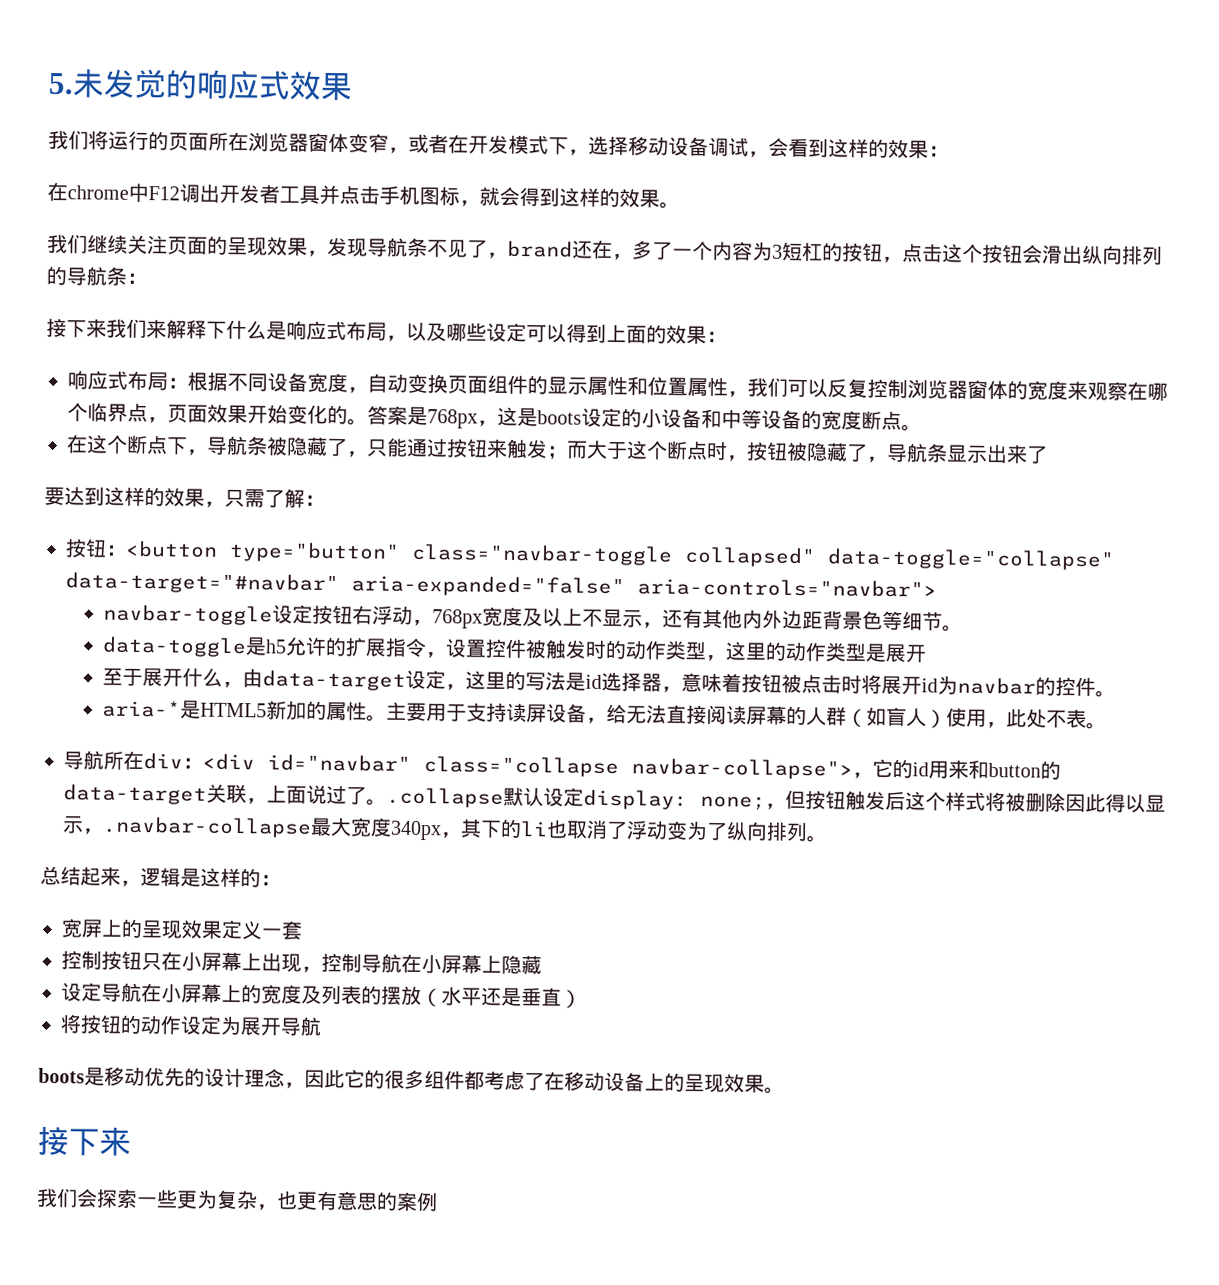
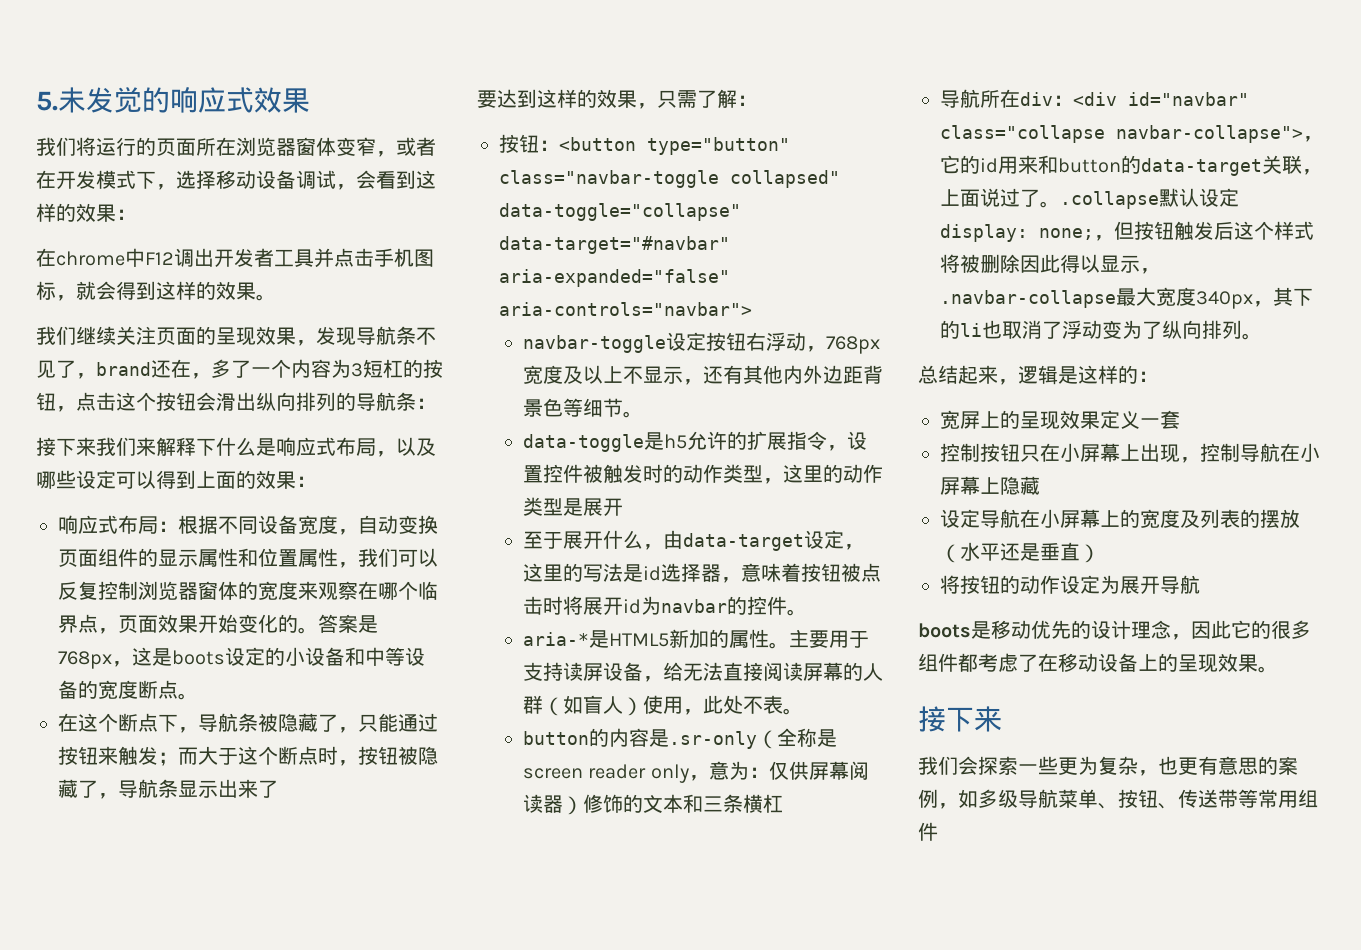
(1107, 726) none -> [523,728,838,749] [523,761,869,783] [523,794,784,815] // button的内容是.sr-only（全称是screen reader only，意为：仅供屏幕阅读器）修饰的文本和三条横杠
(438, 1201) none -> [938,789,1318,809] [918,822,938,841] ，如多级导航菜单、按钮、传送带等常用组件

